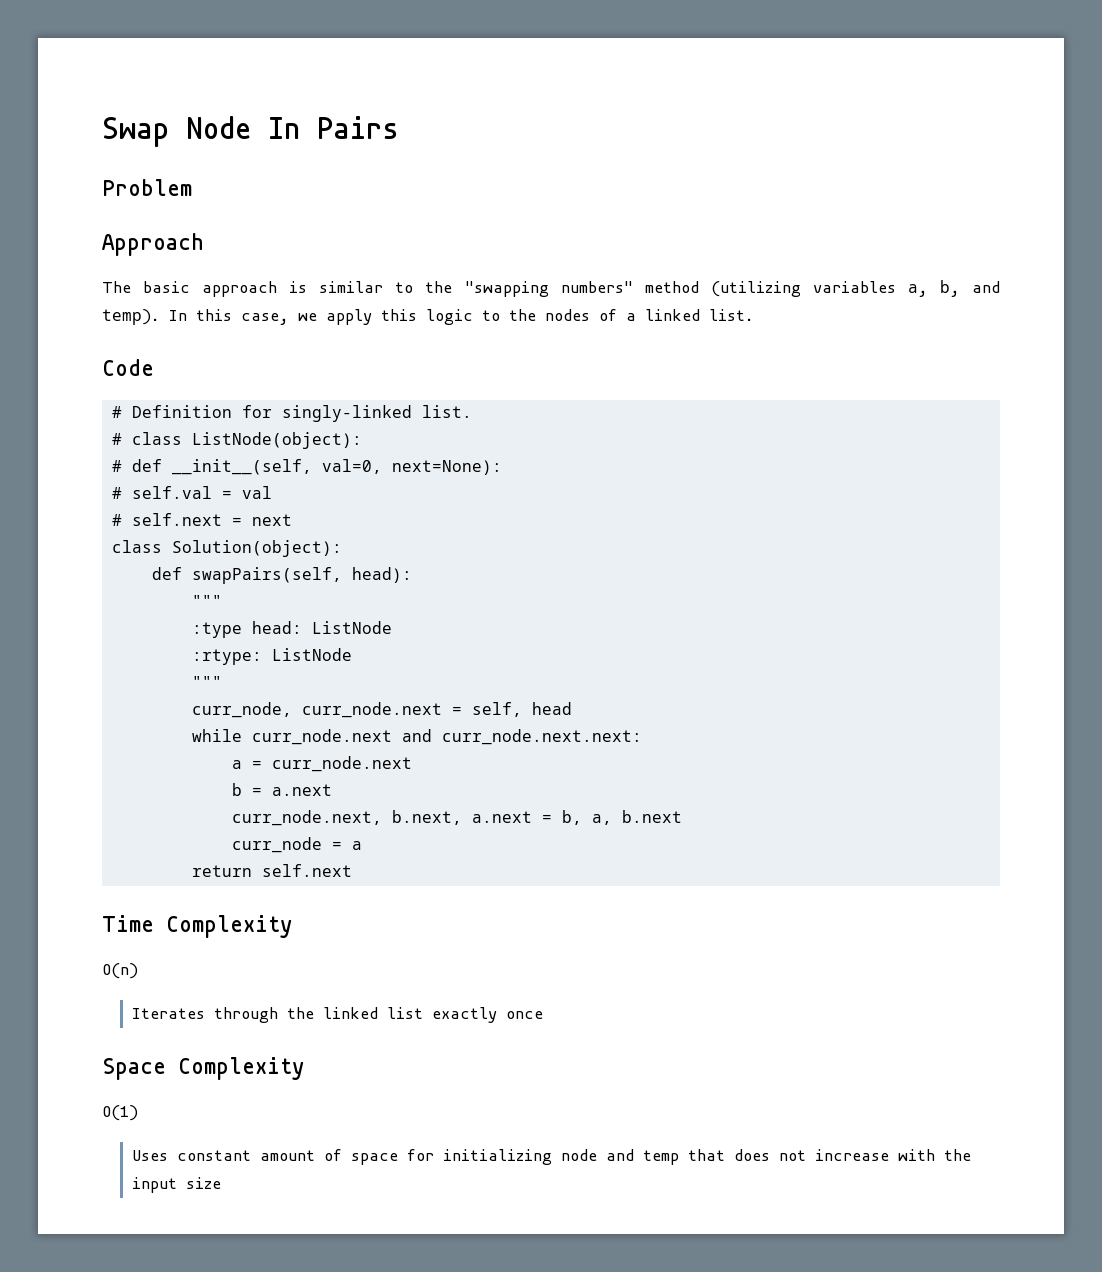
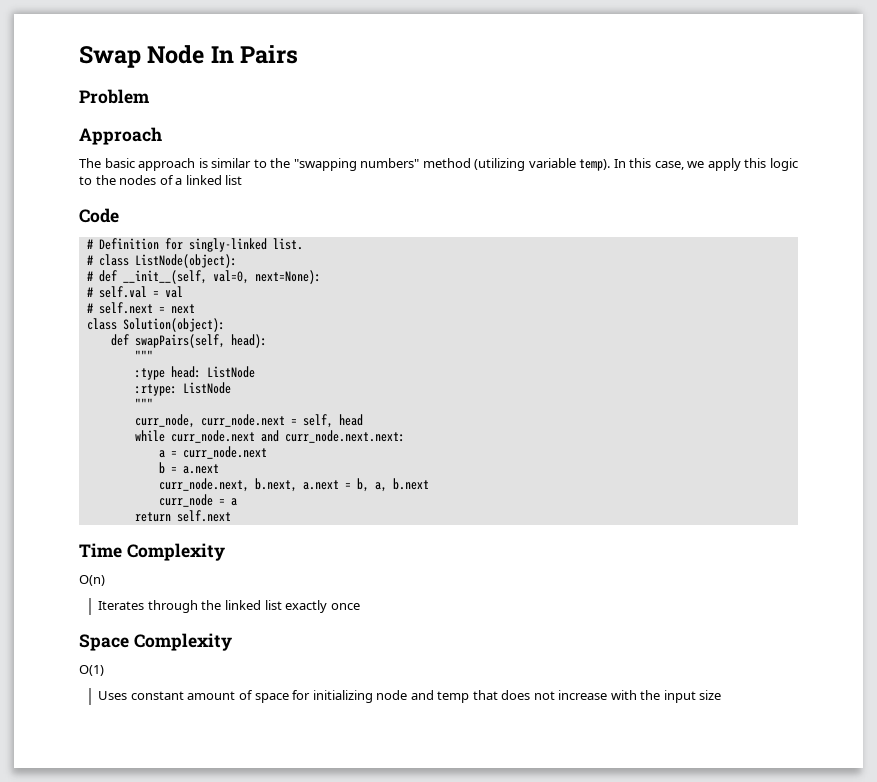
[812,280,1000,297] variables a, b, and -> [528,158,576,168] variable
[709,309,754,321] list. -> [225,175,243,185] list

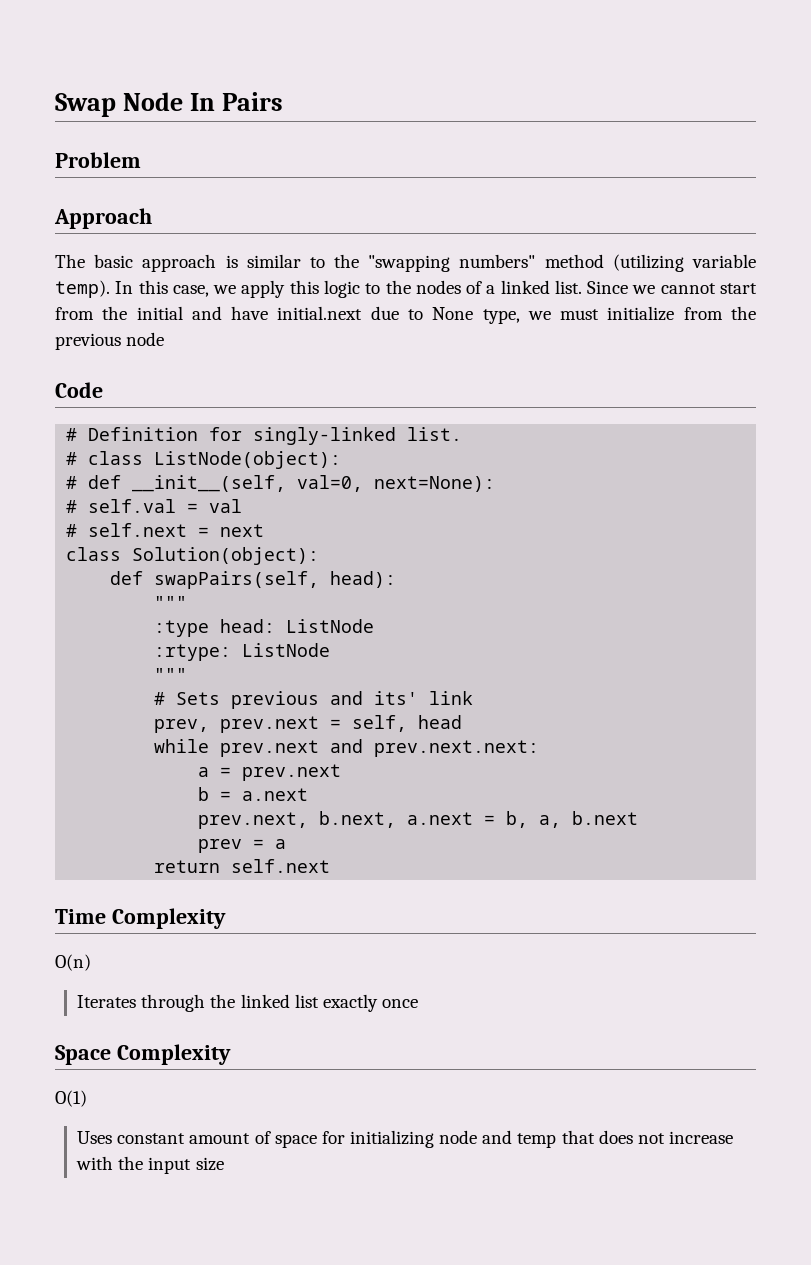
[225,175,243,185] list -> [554,280,758,294] [55,306,757,324] [55,332,165,350] list. Since we cannot start from the initial and have initial.next due to None type, we must initialize from the previous node
[134,414,285,428] curr_node, curr_node.next -> [154,691,474,709] [154,716,320,733] # Sets previous and its' link // prev, prev.next
[170,430,405,443] curr_node.next and curr_node.next.next: -> [220,739,540,757] prev.next and prev.next.next:
[182,446,267,459] curr_node.next -> [242,764,342,781] prev.next
[158,478,249,492] curr_node.next, -> [198,812,309,829] prev.next,
[158,494,213,507] curr_node -> [198,839,243,853] prev

